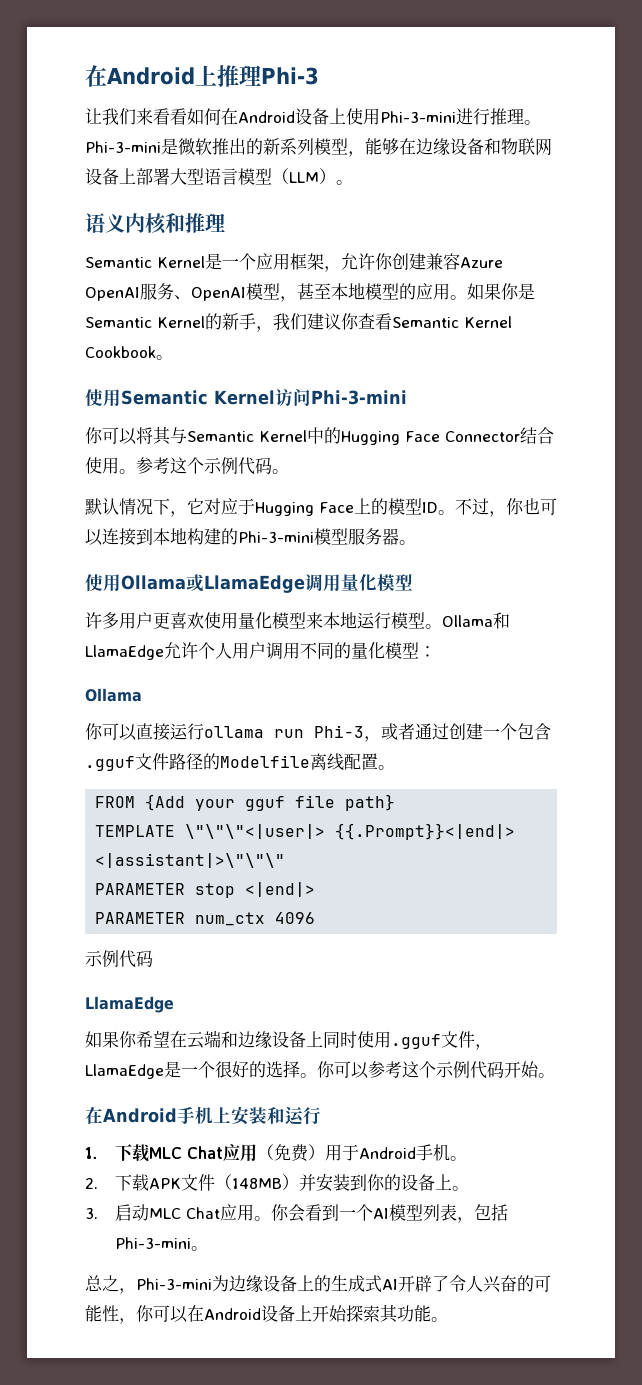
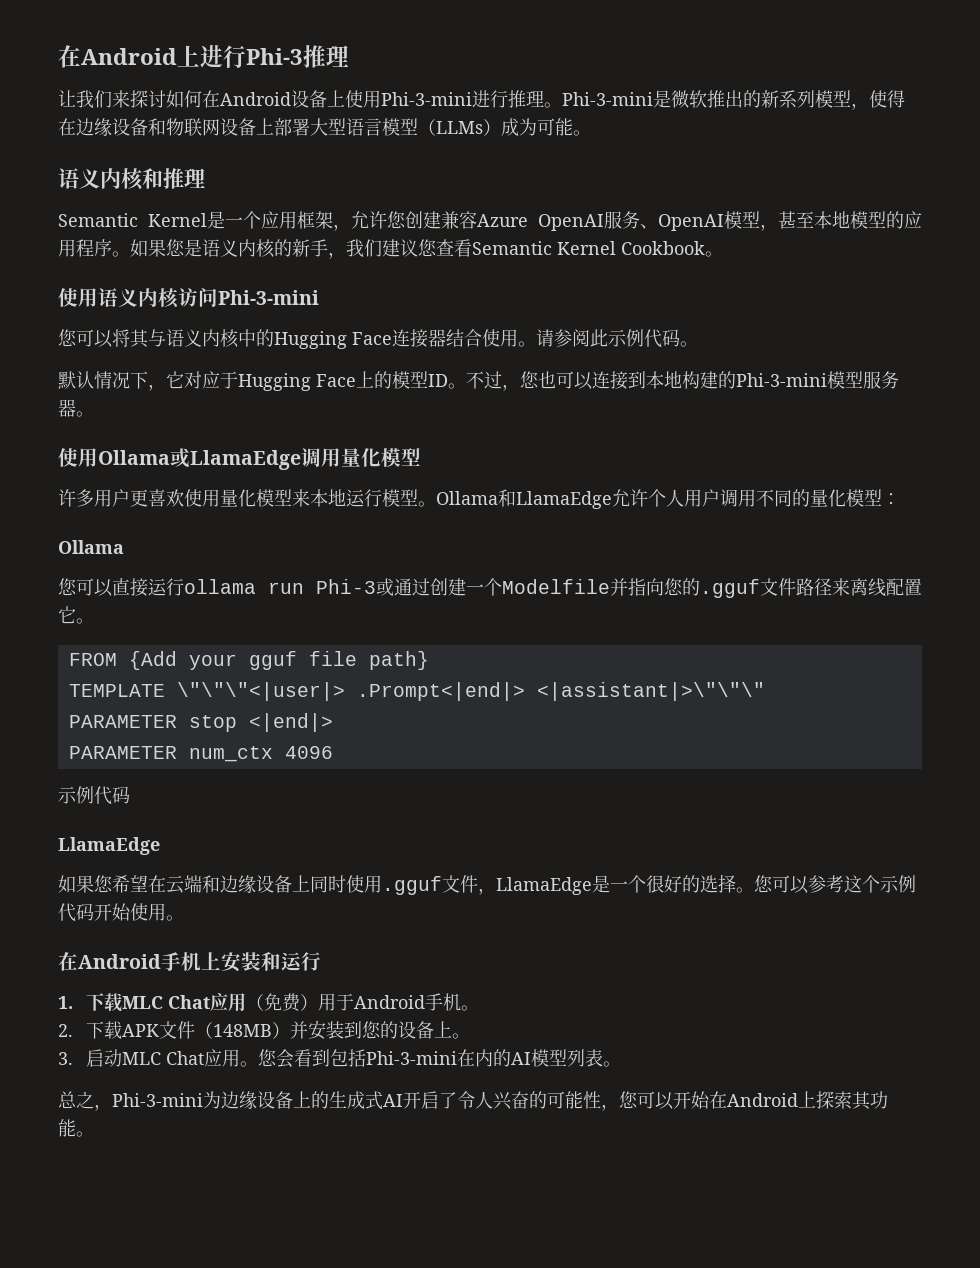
[85,65,319,87] 在Android上推理Phi-3 -> [58,45,349,69] 在Android上进行Phi-3推理
[153,108,187,125] 看看 -> [130,90,166,108] 探讨
[365,138,399,155] 能够 -> [869,90,905,108] 使得
[289,168,336,184] LLM） -> [436,118,573,136] LLMs）成为可能
[375,253,393,270] 你 -> [387,211,406,229] 您
[450,283,535,300] [85,316,205,328] 。如果你是Semantic Kernel -> [76,239,275,258] 程序。如果您是语义内核
[341,313,359,330] 你 -> [418,239,437,257] 您
[121,390,275,405] Semantic Kernel -> [98,288,179,308] 语义内核
[85,427,103,444] 你 -> [58,329,77,347] 您
[187,430,307,442] Semantic Kernel -> [166,329,239,348] 语义内核
[445,431,520,442] Connector -> [392,329,446,348] 连接器
[136,457,204,474] 参考这个 -> [536,329,608,347] 请参阅此
[506,498,524,515] 你 -> [520,371,539,389] 您
[85,723,103,740] 你 -> [58,578,77,596] 您
[364,723,415,742] ，或者 -> [376,578,394,596] 或
[517,723,551,740] 包含 -> [502,578,700,596] Modelfile并指向您的
[203,753,310,770] 的Modelfile -> [832,578,850,596] 来
(378, 761) none -> [58,606,76,624] 它
[335,823,516,840] {{.Prompt}}<|end|> -> [356,682,525,701] .Prompt<|end|>
[119,1031,137,1048] 你 -> [94,875,113,893] 您
[317,1061,335,1078] 你 -> [754,875,773,893] 您
(539, 1069) none -> [130,903,166,921] 使用
[366,1174,385,1191] 你 -> [362,1021,382,1039] 您
[270,1204,373,1222] 你会看到一个 -> [258,1049,512,1068] 您会看到包括Phi-3-mini在内的
[456,1204,508,1223] [114,1237,191,1249] ，包括Phi-3-mini -> (604, 1058) none
[415,1275,432,1292] 辟 -> [421,1091,439,1109] 启
[136,1305,347,1323] 你可以在Android设备上开始 -> [619,1091,816,1110] 您可以开始在Android上

